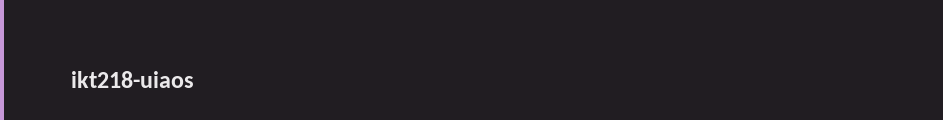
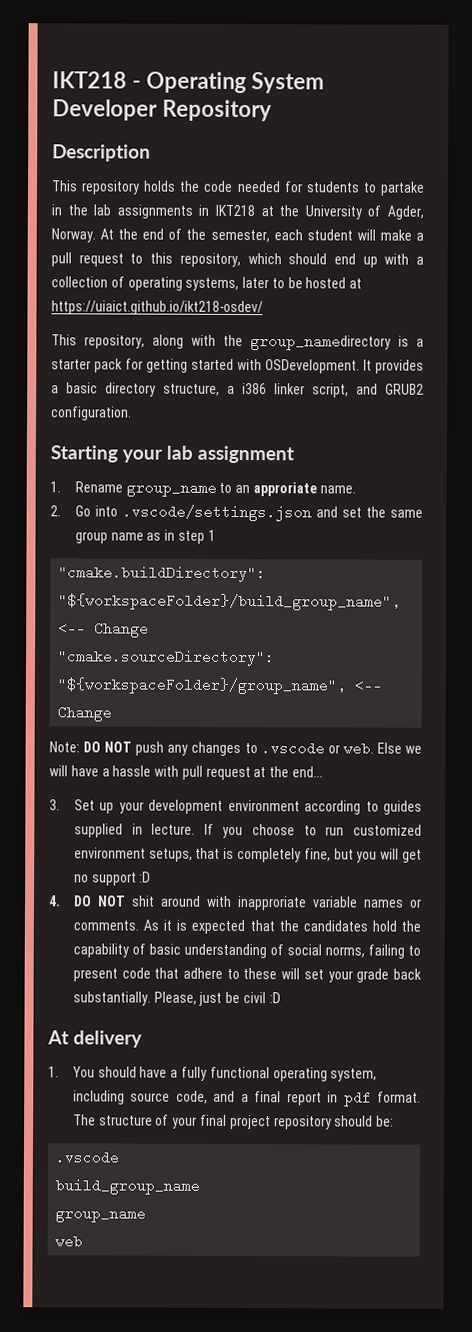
[71,71,194,88] ikt218-uiaos -> [52,71,325,94] [52,99,272,122] [52,144,151,162] [51,180,425,196] [51,204,424,220] [51,228,424,243] [51,252,424,268] [51,276,363,292] [51,300,263,316] [51,334,424,351] [51,358,424,374] [51,382,424,398] [51,406,132,421] [50,445,294,464] [50,480,356,497] [50,504,423,522] [74,529,216,544] [58,565,267,583] [58,593,402,611] [58,621,150,638] [58,649,276,667] [57,677,383,695] [57,705,113,722] [49,741,422,757] [49,765,324,781] [49,799,422,815] [73,823,422,839] [73,847,422,863] [73,871,152,886] [48,895,422,911] [72,919,421,935] [72,943,421,959] [72,967,422,983] [72,991,281,1006] [47,1030,143,1048] [48,1066,378,1082] [72,1090,422,1107] [72,1114,395,1130] [55,1150,120,1165] [55,1178,201,1195] [55,1206,147,1223] [55,1234,84,1249] IKT218 - Operating System Developer Repository // Description // This repository holds the code needed for students to partake in the lab assignments in IKT218 at the University of Agder, Norway. At the end of the semester, each student will make a pull request to this repository, which should end up with a collection of operating systems, later to be hosted at https://uiaict.github.io/ikt218-osdev/ // This repository, along with the group_namedirectory is a starter pack for getting started with OSDevelopment. It provides a basic directory structure, a i386 linker script, and GRUB2 configuration. // Starting your lab assignment // 1. Rename group_name to an approriate name. // 2. Go into .vscode/settings.json and set the same group name as in step 1 // "cmake.buildDirectory": "${workspaceFolder}/build_group_name", <-- Change // "cmake.sourceDirectory": "${workspaceFolder}/group_name", <-- Change // Note: DO NOT push any changes to .vscode or web. Else we will have a hassle with pull request at the end... // 3. Set up your development environment according to guides supplied in lecture. If you choose to run customized environment setups, that is completely fine, but you will get no support :D // 4. DO NOT shit around with inapproriate variable names or comments. As it is expected that the candidates hold the capability of basic understanding of social norms, failing to present code that adhere to these will set your grade back substantially. Please, just be civil :D // At delivery // 1. You should have a fully functional operating system, including source code, and a final report in pdf format. The structure of your final project repository should be: // .vscode // build_group_name // group_name // web

